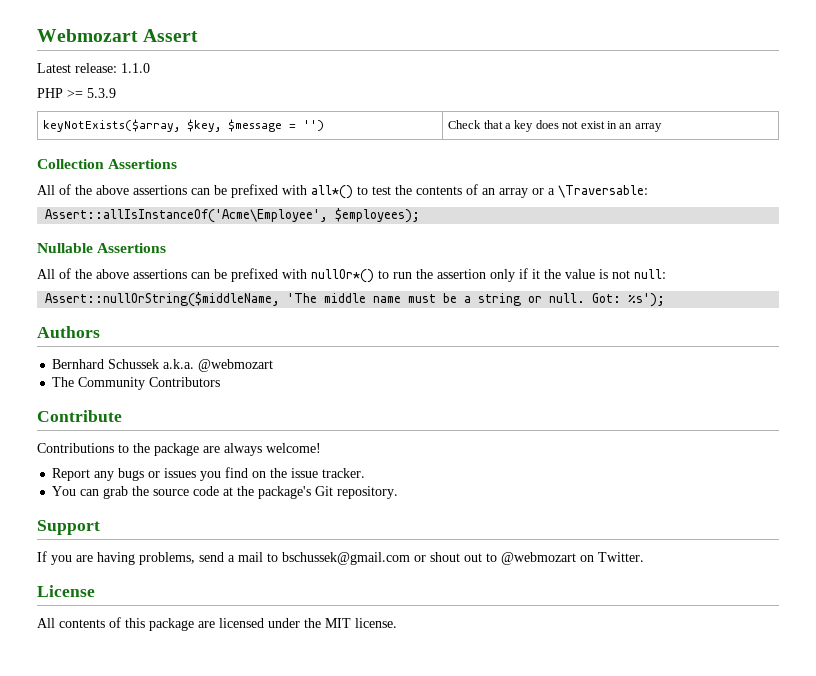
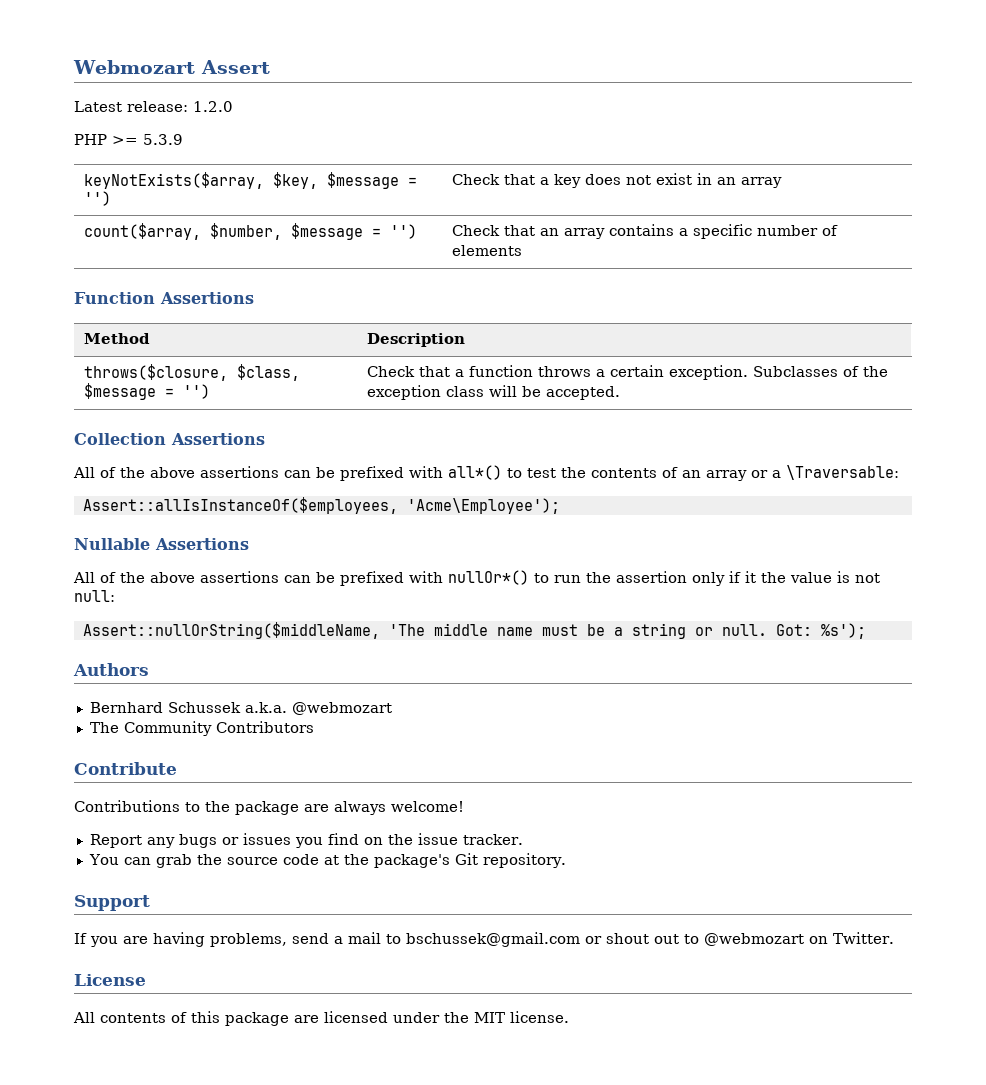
[121,63,150,73] 1.1.0 -> [193,101,233,112] 1.2.0
(662, 127) none -> [83,223,417,240] [451,224,838,239] [451,245,522,256] [74,292,254,304] [83,333,150,344] [366,333,465,347] [83,364,300,381] [83,383,210,400] [366,365,888,380] [366,385,620,400] // count($array, $number, $message = '') | Check that an array contains a specific number of elements // Function Assertions // Method | Description // throws($closure, $class, $message = '') | Check that a function throws a certain exception. Subclasses of the exception class will be accepted.
[45,208,421,223] Assert::allIsInstanceOf('Acme\Employee', $employees); -> [82,497,560,514] Assert::allIsInstanceOf($employees, 'Acme\Employee');

